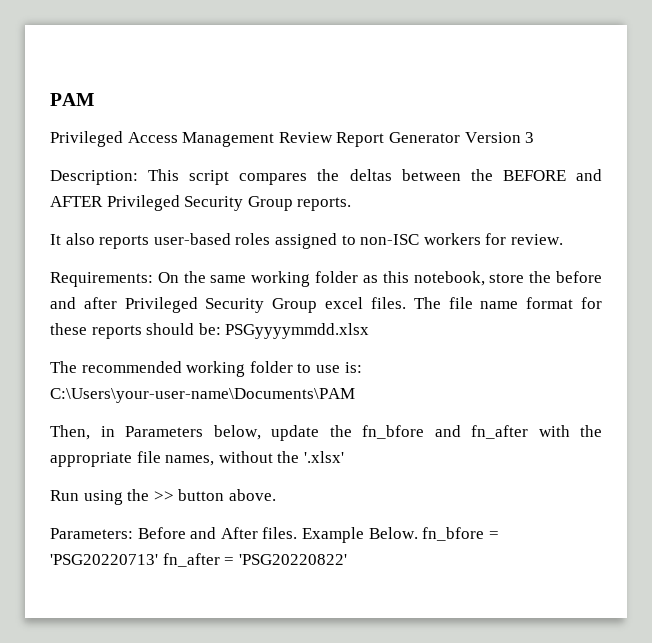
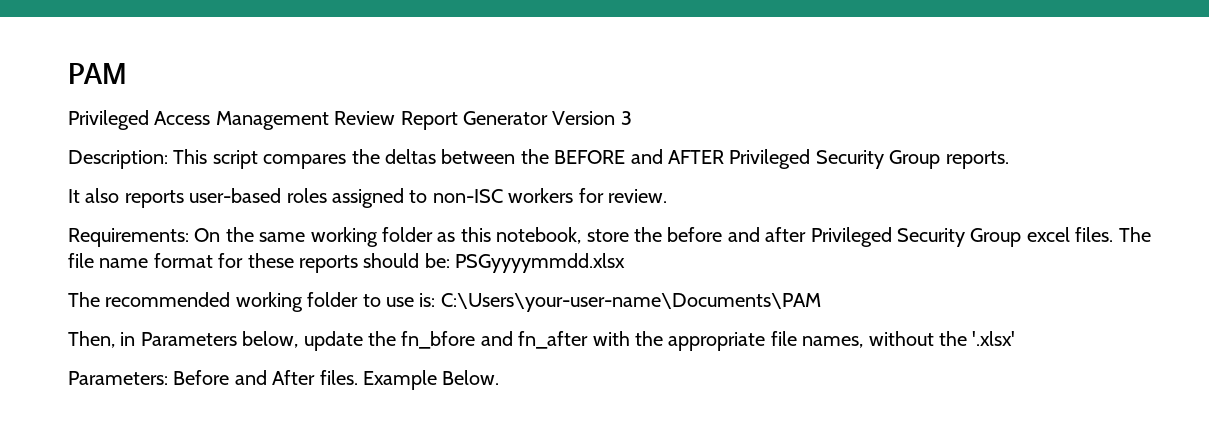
[50,489,276,505] // Run using the >> button above. -> (1016, 338) none
[422,527,499,541] [50,553,347,567] fn_bfore = 'PSG20220713' fn_after = 'PSG20220822' -> (500, 377) none

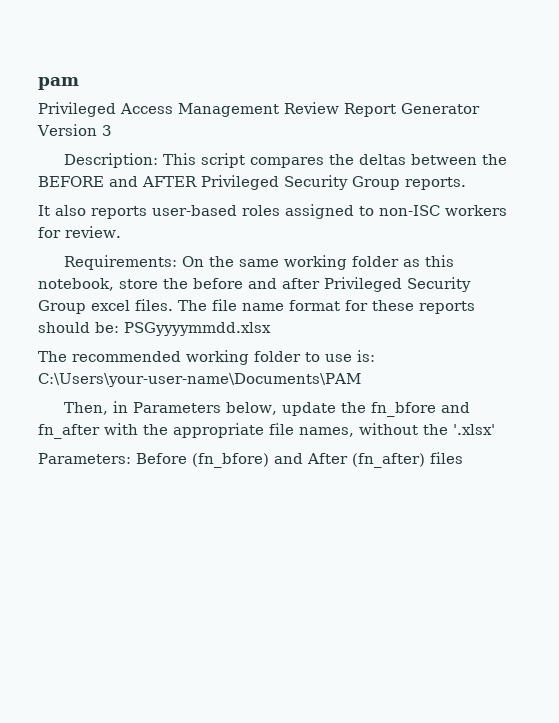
[68,63,127,84] PAM -> [38,77,79,90] pam
(230, 377) none -> [192,453,269,468] (fn_bfore)
[319,370,500,390] files. Example Below. -> [352,452,463,468] (fn_after) files

